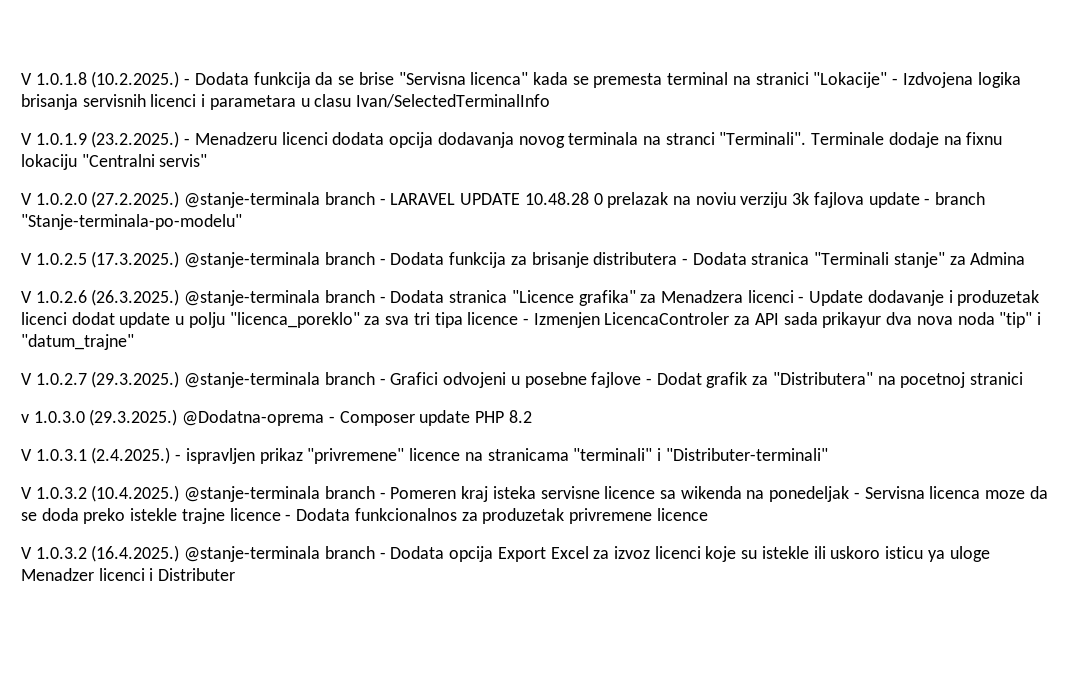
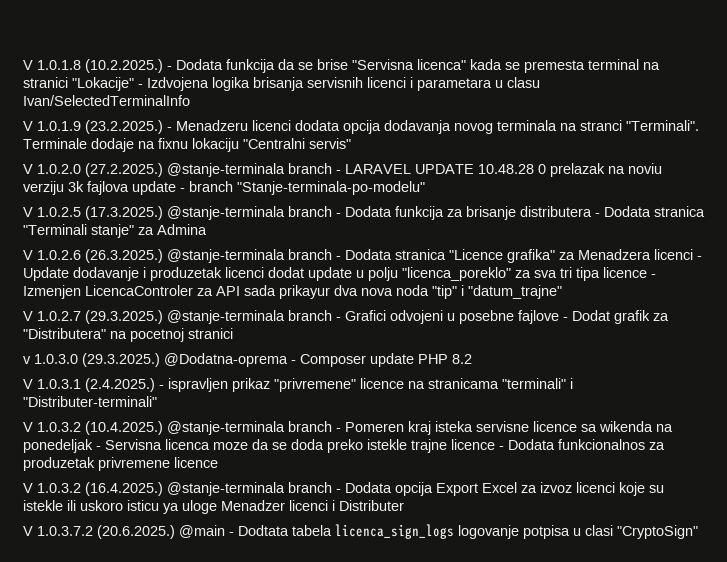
(236, 574) none -> [23,524,698,539] // V 1.0.3.7.2 (20.6.2025.) @main - Dodtata tabela licenca_sign_logs logovanje potpisa u clasi "CryptoSign"

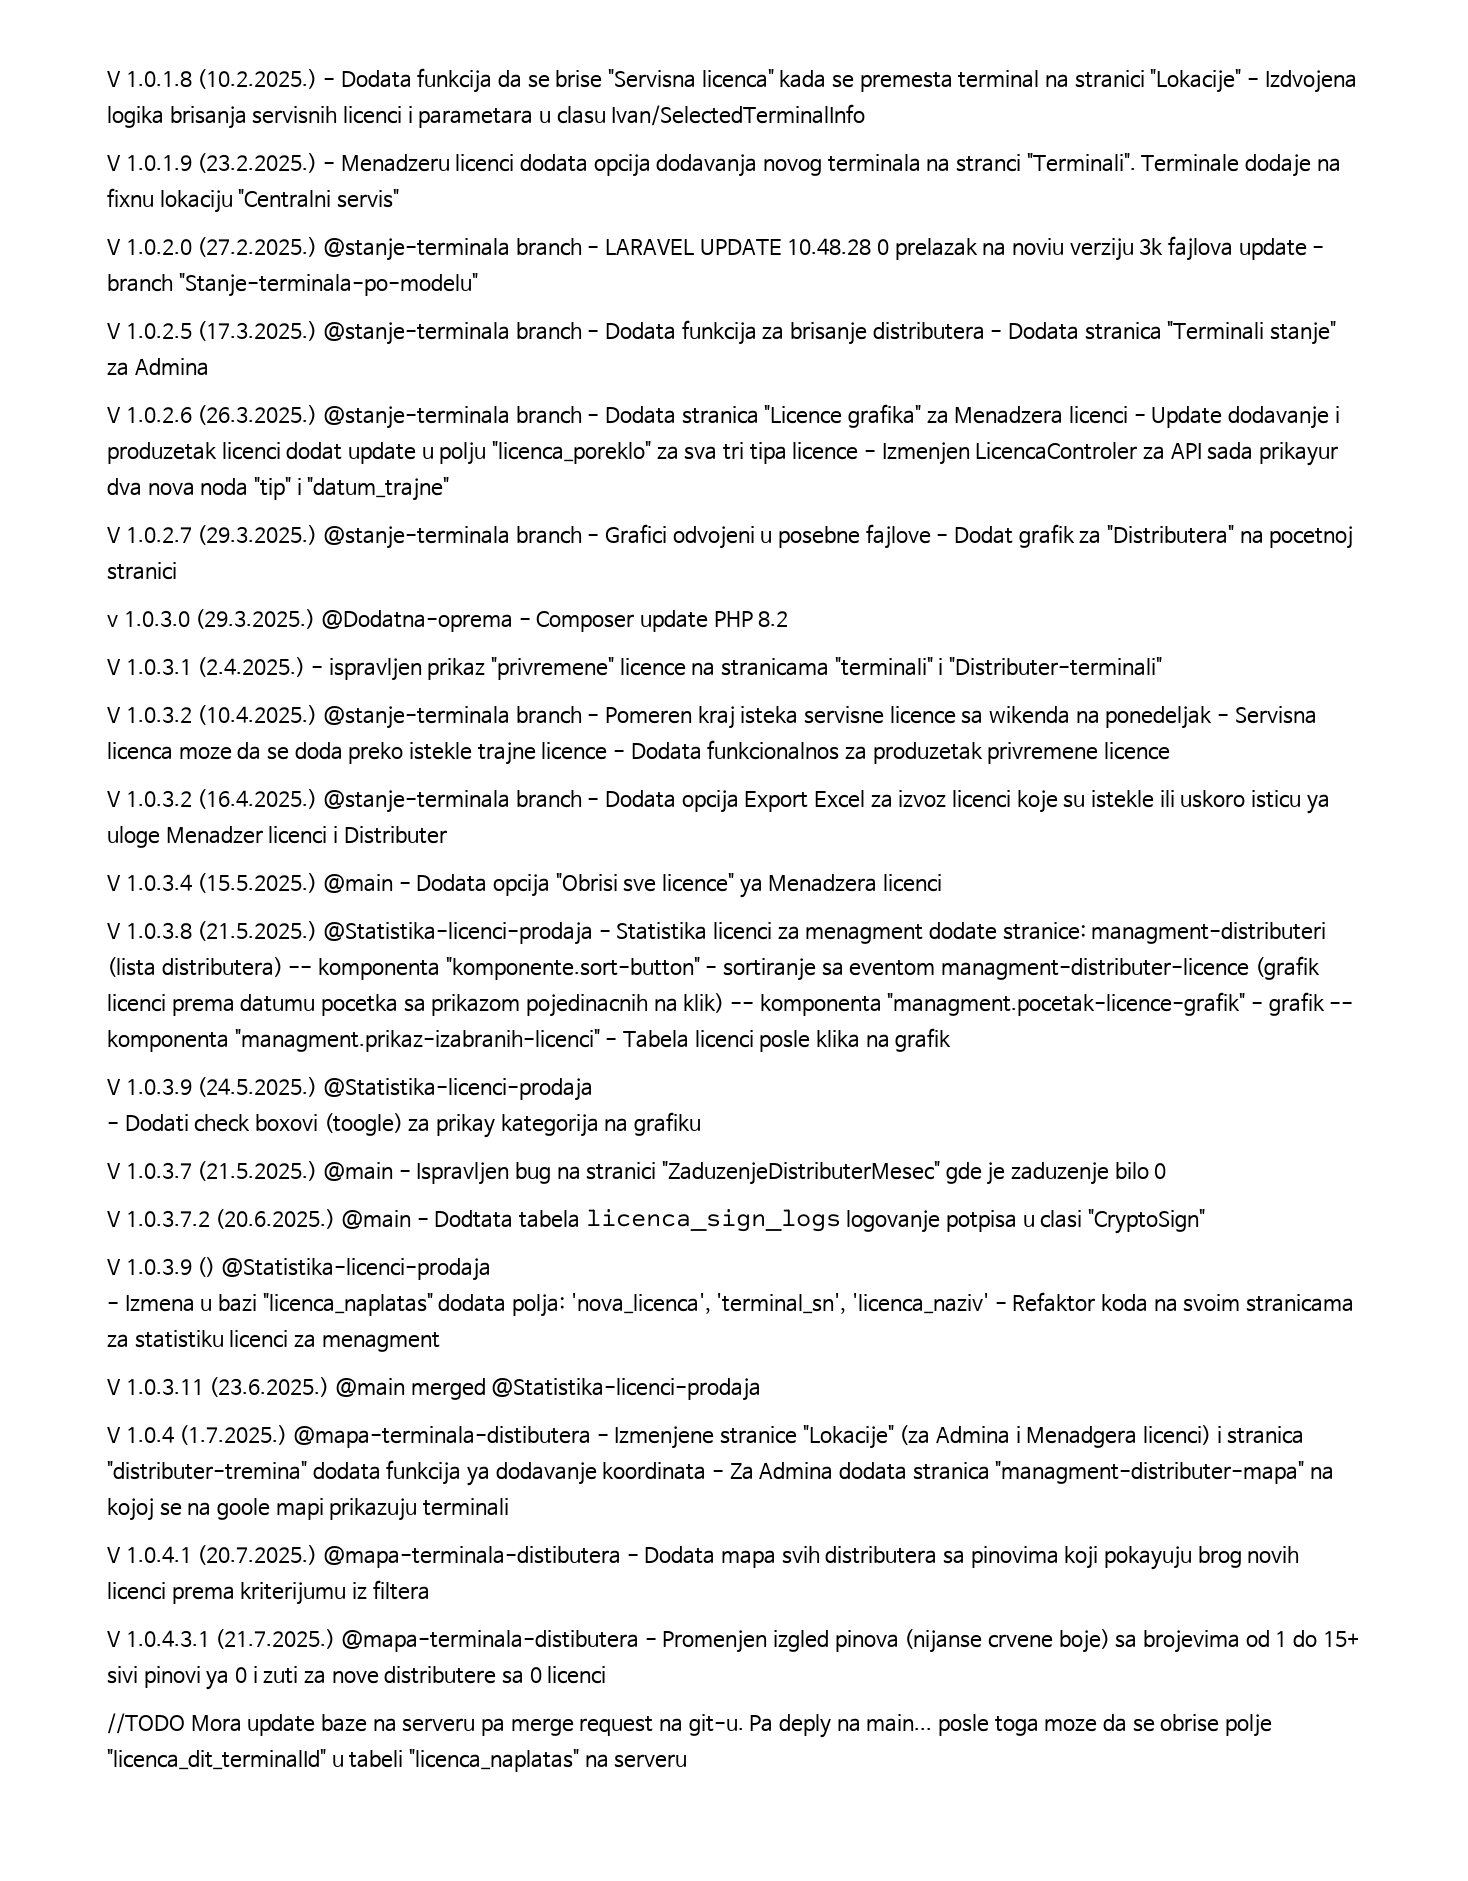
(404, 505) none -> [107,873,943,898] [107,921,1327,945] [107,956,1320,981] [107,992,1354,1017] [107,1028,952,1052] [107,1077,594,1101] [107,1112,701,1138] [107,1161,1167,1185] // V 1.0.3.4 (15.5.2025.) @main - Dodata opcija "Obrisi sve licence" ya Menadzera licenci // V 1.0.3.8 (21.5.2025.) @Statistika-licenci-prodaja - Statistika licenci za menagment dodate stranice: managment-distributeri (lista distributera) -- komponenta "komponente.sort-button" - sortiranje sa eventom managment-distributer-licence (grafik licenci prema datumu pocetka sa prikazom pojedinacnih na klik) -- komponenta "managment.pocetak-licence-grafik" - grafik -- komponenta "managment.prikaz-izabranih-licenci" - Tabela licenci posle klika na grafik // V 1.0.3.9 (24.5.2025.) @Statistika-licenci-prodaja // - Dodati check boxovi (toogle) za prikay kategorija na grafiku // V 1.0.3.7 (21.5.2025.) @main - Ispravljen bug na stranici "ZaduzenjeDistributerMesec" gde je zaduzenje bilo 0
(698, 532) none -> [107,1257,492,1281] [107,1292,1355,1317] [107,1330,440,1352] [107,1377,762,1401] [107,1425,1305,1449] [107,1460,1334,1486] [107,1498,510,1521] [107,1545,1300,1570] [107,1580,430,1605] [107,1629,1359,1653] [107,1666,607,1690] [107,1713,1272,1738] [107,1749,688,1772] // V 1.0.3.9 () @Statistika-licenci-prodaja // - Izmena u bazi "licenca_naplatas" dodata polja: 'nova_licenca', 'terminal_sn', 'licenca_naziv' - Refaktor koda na svoim stranicama za statistiku licenci za menagment // V 1.0.3.11 (23.6.2025.) @main merged @Statistika-licenci-prodaja // V 1.0.4 (1.7.2025.) @mapa-terminala-distibutera - Izmenjene stranice "Lokacije" (za Admina i Menadgera licenci) i stranica "distributer-tremina" dodata funkcija ya dodavanje koordinata - Za Admina dodata stranica "managment-distributer-mapa" na kojoj se na goole mapi prikazuju terminali // V 1.0.4.1 (20.7.2025.) @mapa-terminala-distibutera - Dodata mapa svih distributera sa pinovima koji pokayuju brog novih licenci prema kriterijumu iz filtera // V 1.0.4.3.1 (21.7.2025.) @mapa-terminala-distibutera - Promenjen izgled pinova (nijanse crvene boje) sa brojevima od 1 do 15+ sivi pinovi ya 0 i zuti za nove distributere sa 0 licenci // //TODO Mora update baze na serveru pa merge request na git-u. Pa deply na main... posle toga moze da se obrise polje "licenca_dit_terminalId" u tabeli "licenca_naplatas" na serveru

